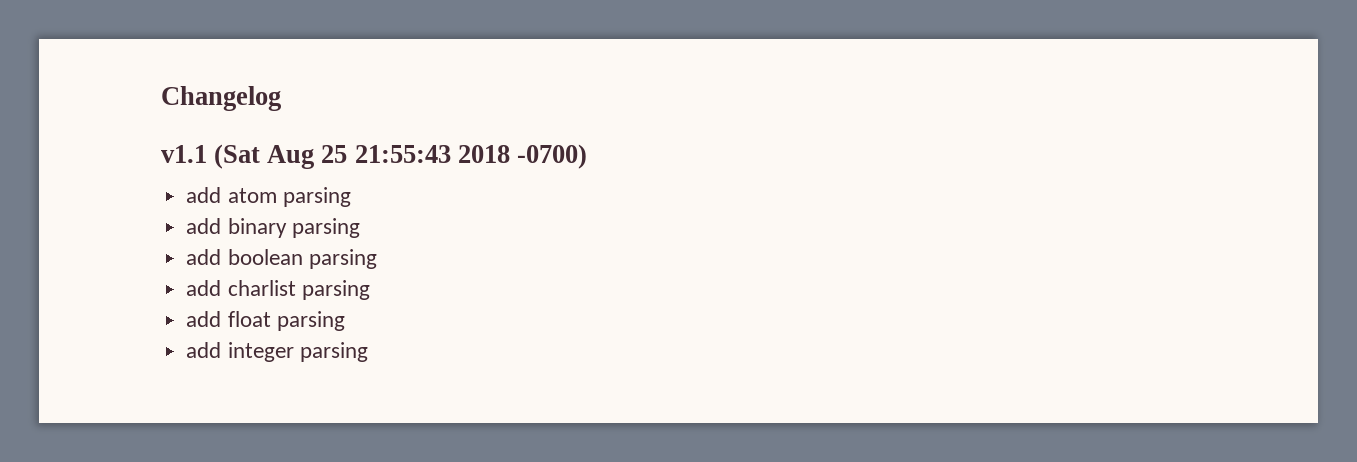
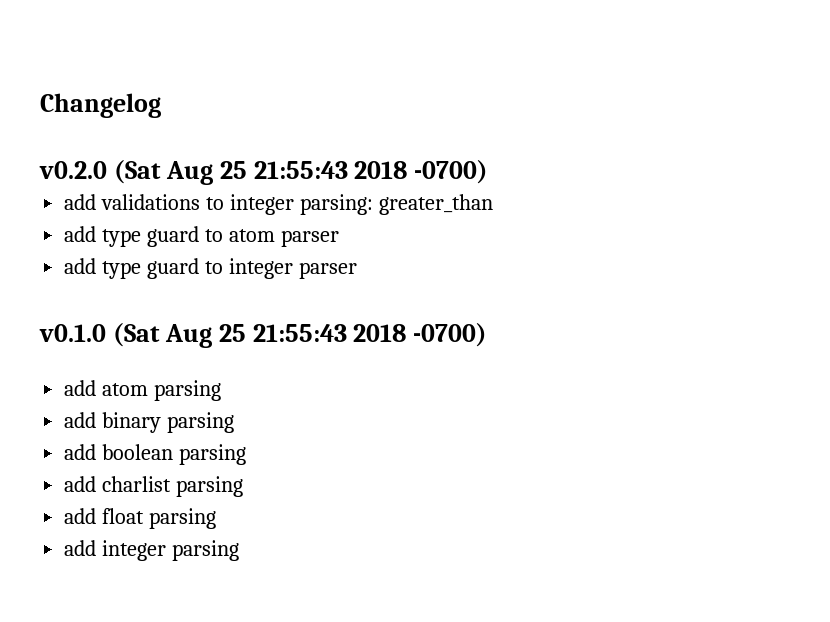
[161,145,207,163] v1.1 -> [39,160,489,185] [64,194,493,215] [64,226,339,247] [64,258,357,279] [39,324,106,342] v0.2.0 (Sat Aug 25 21:55:43 2018 -0700) // add validations to integer parsing: greater_than // add type guard to atom parser // add type guard to integer parser // v0.1.0

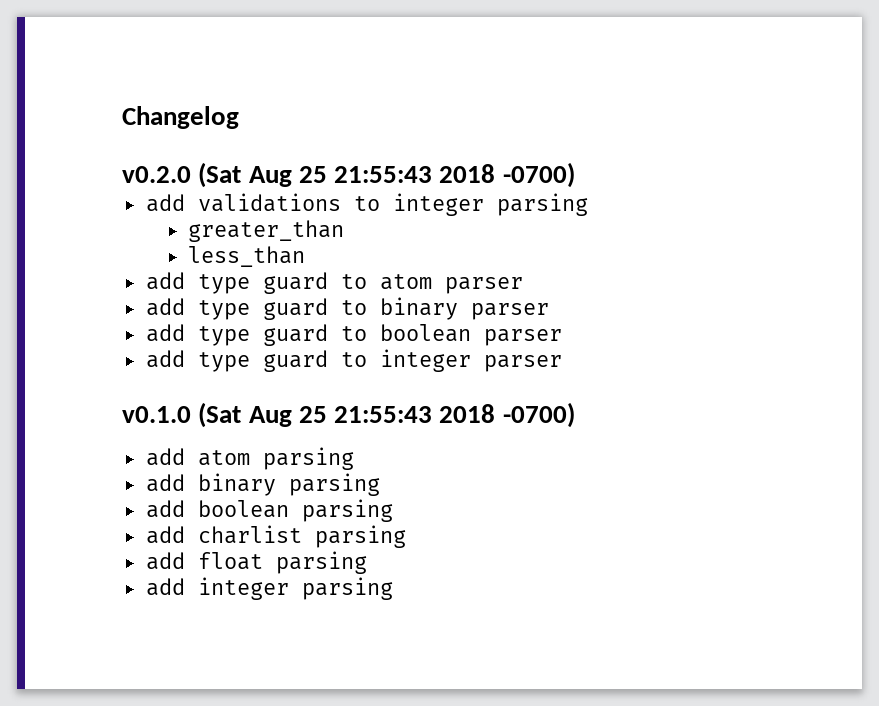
[299,194,373,215] parsing: -> [496,193,588,216] parsing //
(493, 204) none -> [188,246,306,267] // less_than
(339, 238) none -> [145,297,549,320] [145,324,562,346] // add type guard to binary parser // add type guard to boolean parser

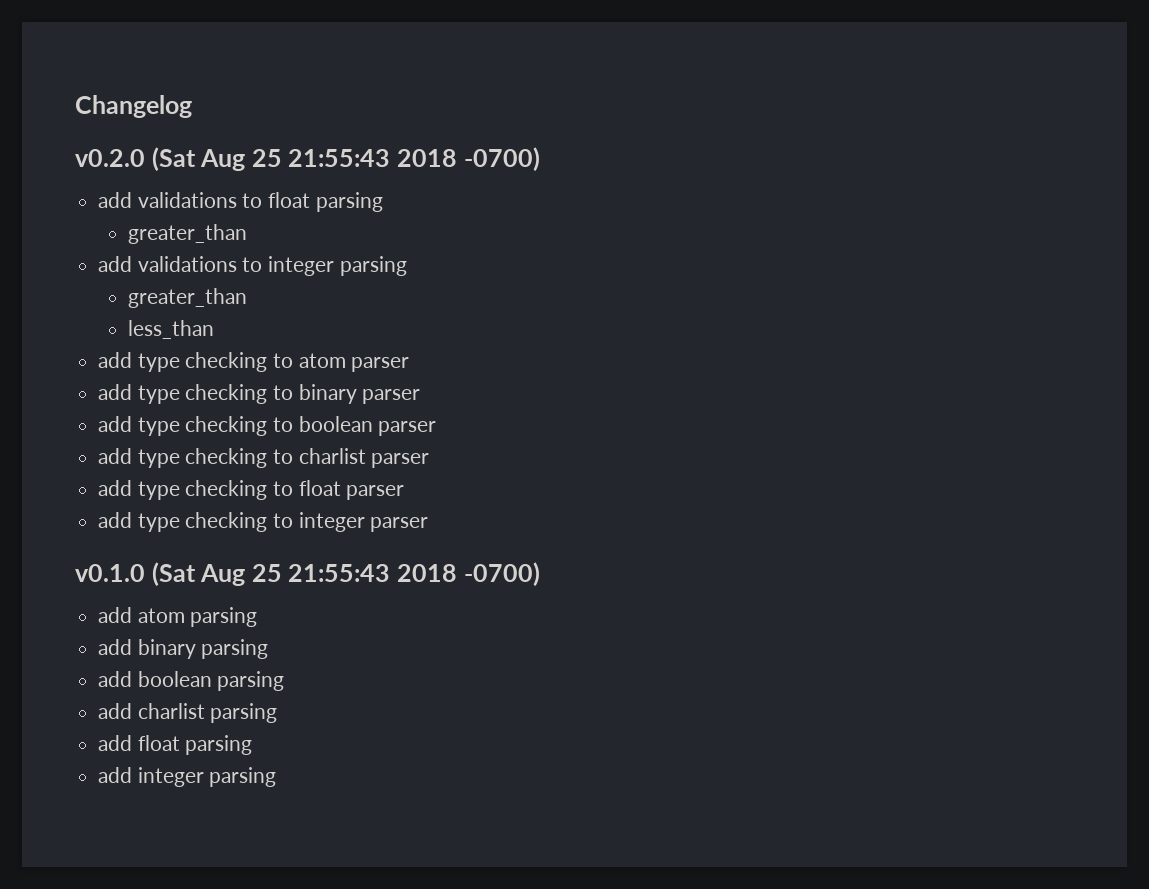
(575, 175) none -> [98,192,383,212] [127,224,247,244] // add validations to float parsing // greater_than
[262,272,328,294] guard -> [185,352,268,372] checking
[262,298,328,320] guard -> [185,384,268,404] checking
[262,324,328,346] guard -> [185,416,268,436] checking
[262,350,328,372] guard -> [185,448,430,468] [98,480,405,500] [98,512,268,532] checking to charlist parser // add type checking to float parser // add type checking

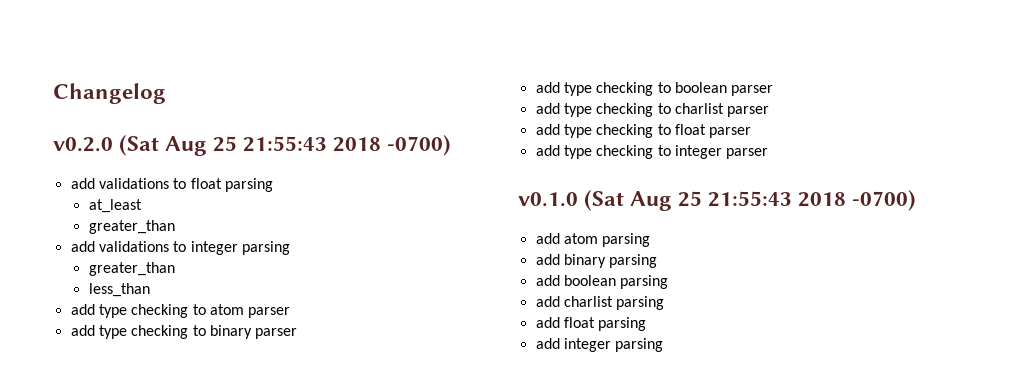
(383, 202) none -> [88,199,142,213] // at_least

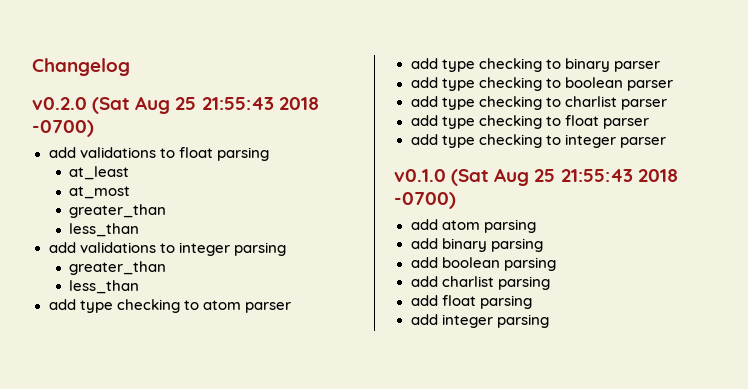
[88,220,175,234] // greater_than -> [69,186,131,199] [69,204,167,218] [69,223,140,237] // at_most // greater_than // less_than

